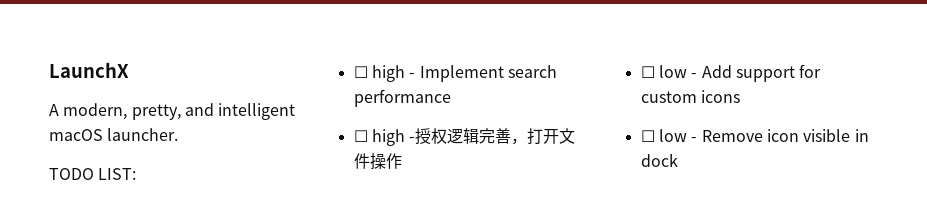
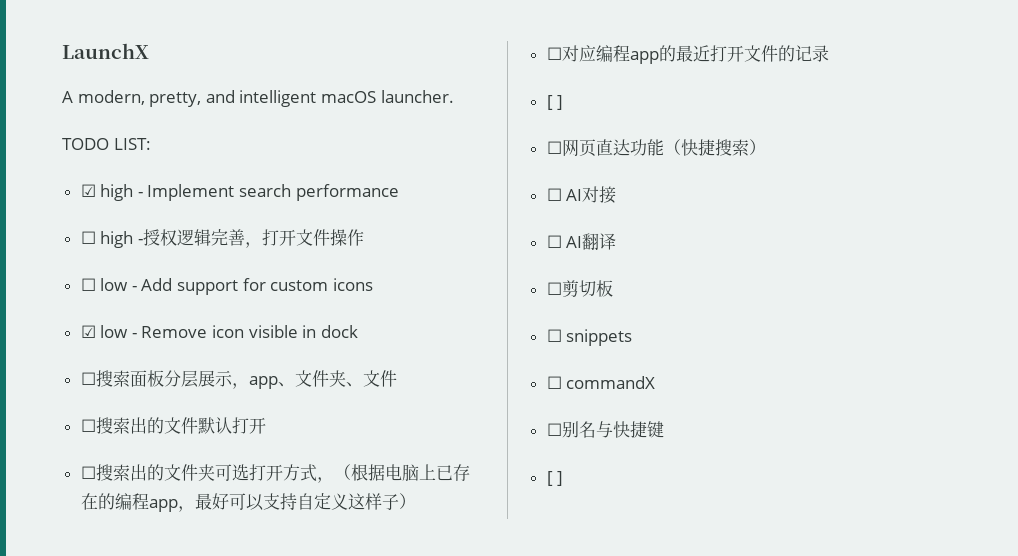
[353,66,368,78] ☐ -> [80,184,96,197] ☑
[640,130,655,142] ☐ -> [80,325,96,338] ☑
(678, 160) none -> [80,370,397,389] [80,417,266,434] [80,464,470,483] [80,493,416,512] [546,45,829,64] [546,95,564,110] [546,139,766,157] [546,186,617,204] [546,233,617,250] [546,280,613,297] [546,329,633,346] [546,376,656,389] [546,421,664,438] [546,471,564,486] // ☐搜索面板分层展示，app、文件夹、文件 // ☐搜索出的文件默认打开 // ☐搜索出的文件夹可选打开方式，（根据电脑上已存在的编程app，最好可以支持自定义这样子） // ☐对应编程app的最近打开文件的记录 // [ ] // ☐网页直达功能（快捷搜索） // ☐ AI对接 // ☐ AI翻译 // ☐剪切板 // ☐ snippets // ☐ commandX // ☐别名与快捷键 // [ ]

